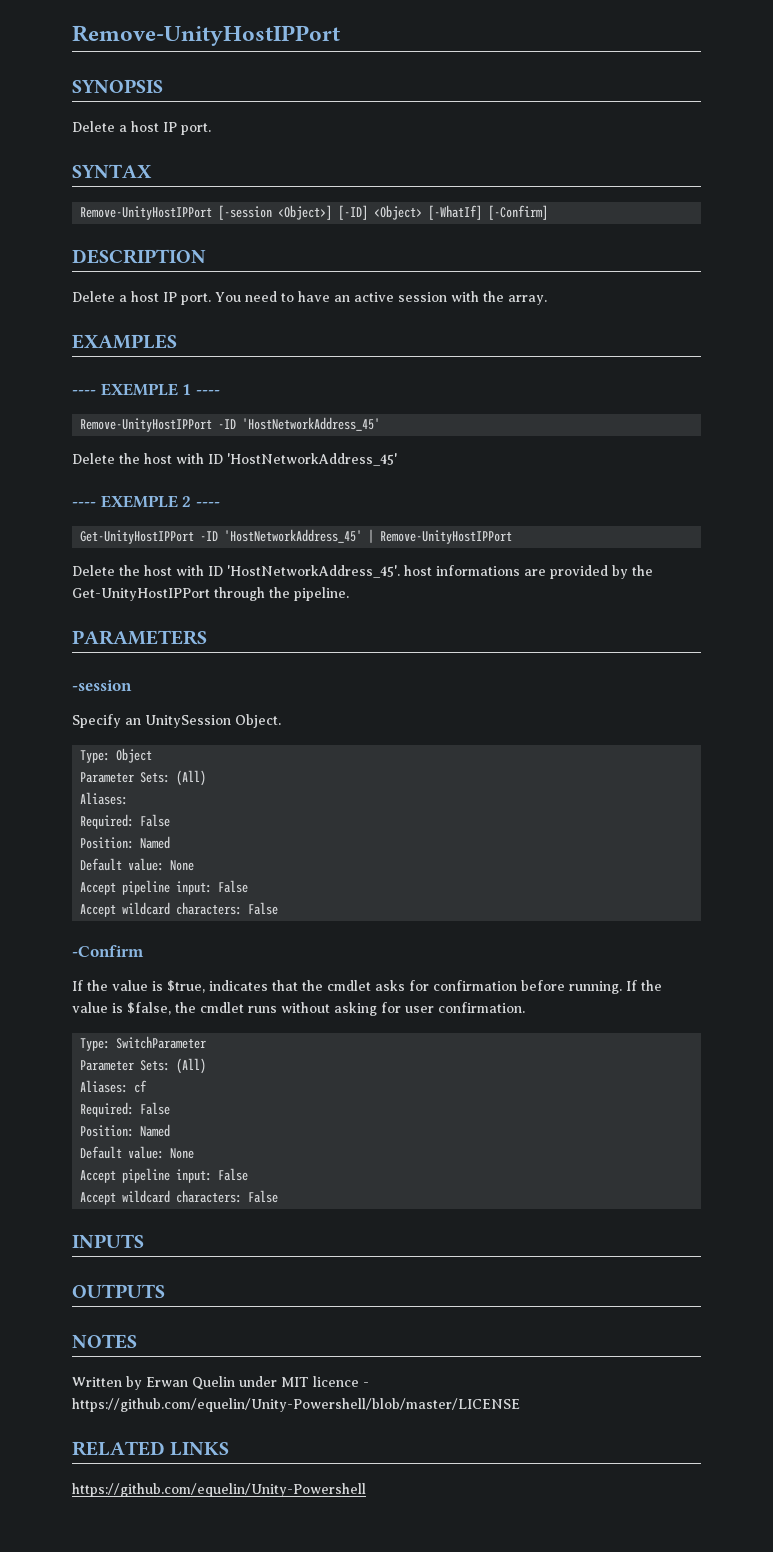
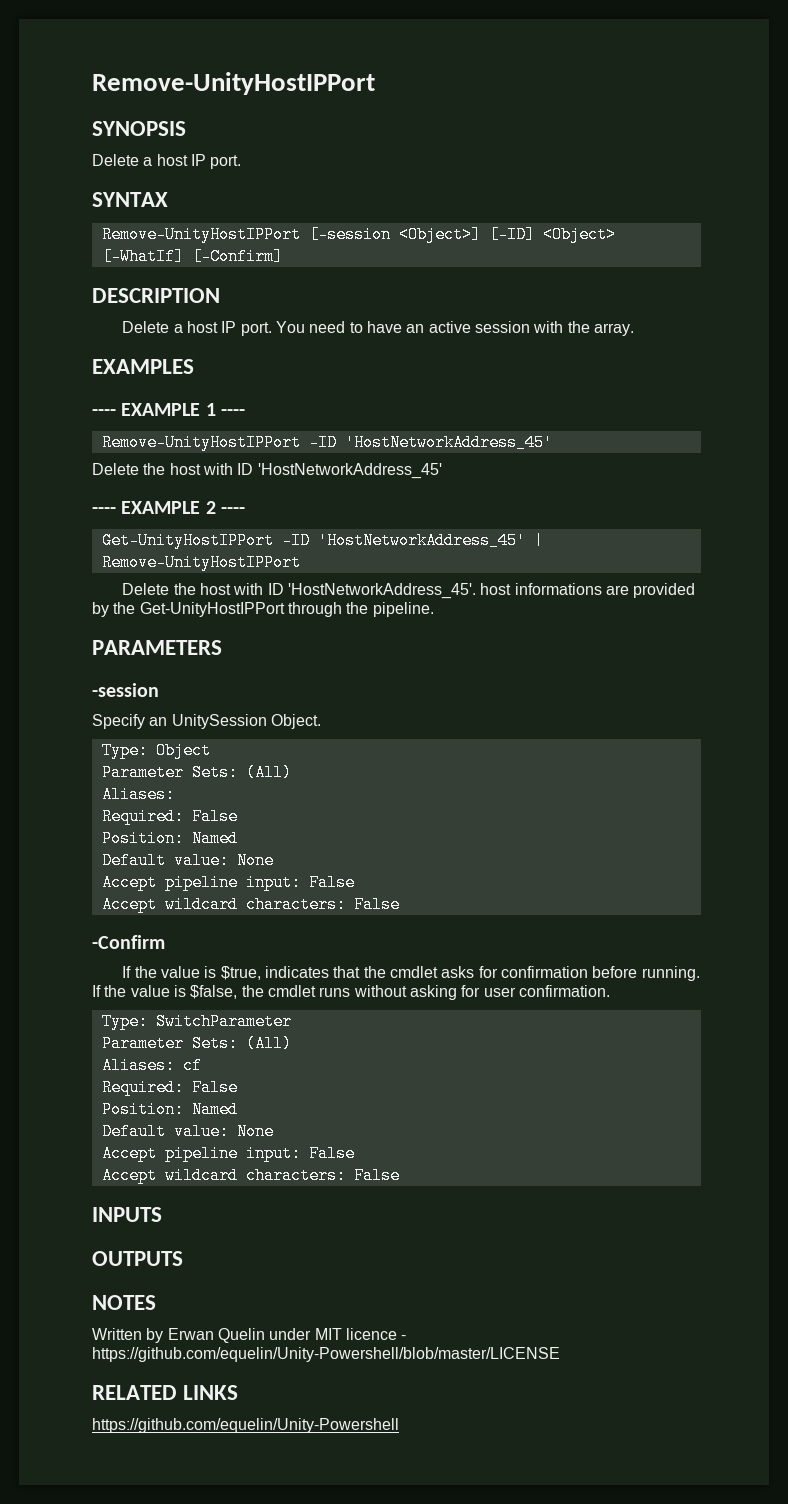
[100,383,178,396] EXEMPLE -> [121,403,201,416] EXAMPLE
[100,495,178,508] EXEMPLE -> [121,501,201,514] EXAMPLE

